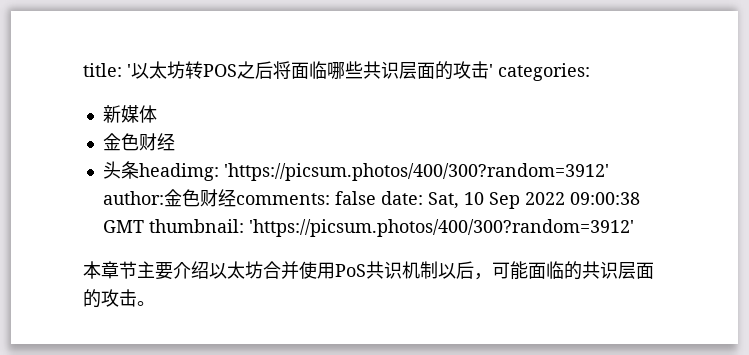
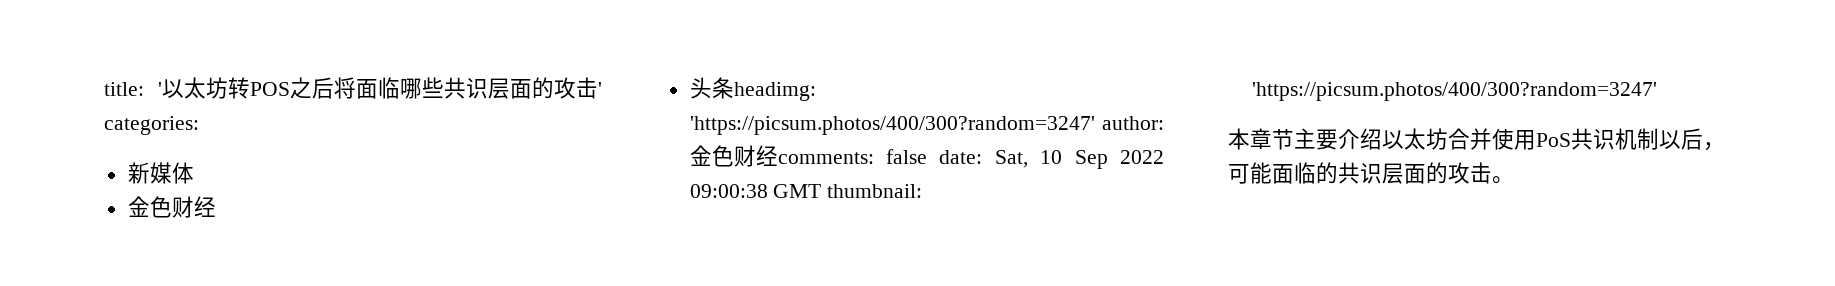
[223,163,609,181] 'https://picsum.photos/400/300?random=3912' -> [689,116,1095,135] 'https://picsum.photos/400/300?random=3247'
[248,219,634,237] 'https://picsum.photos/400/300?random=3912' -> [1251,82,1657,101] 'https://picsum.photos/400/300?random=3247'

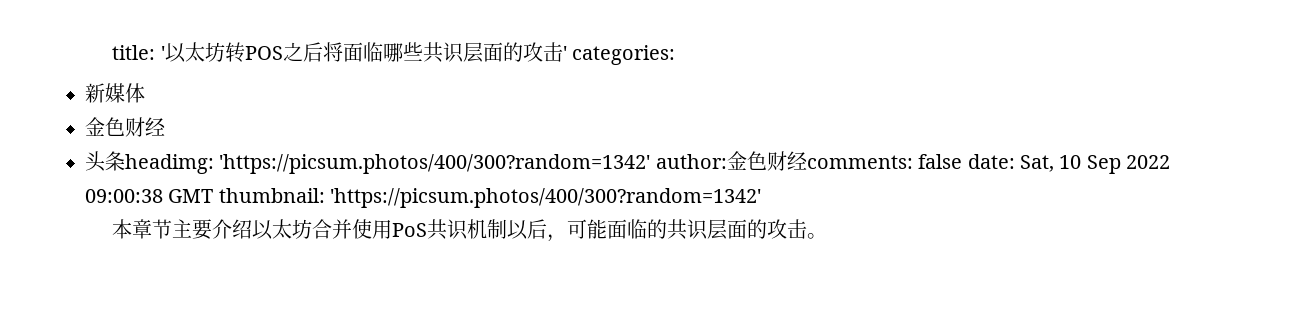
[689,116,1095,135] 'https://picsum.photos/400/300?random=3247' -> [219,154,651,174] 'https://picsum.photos/400/300?random=1342'
[1251,82,1657,101] 'https://picsum.photos/400/300?random=3247' -> [330,188,762,208] 'https://picsum.photos/400/300?random=1342'

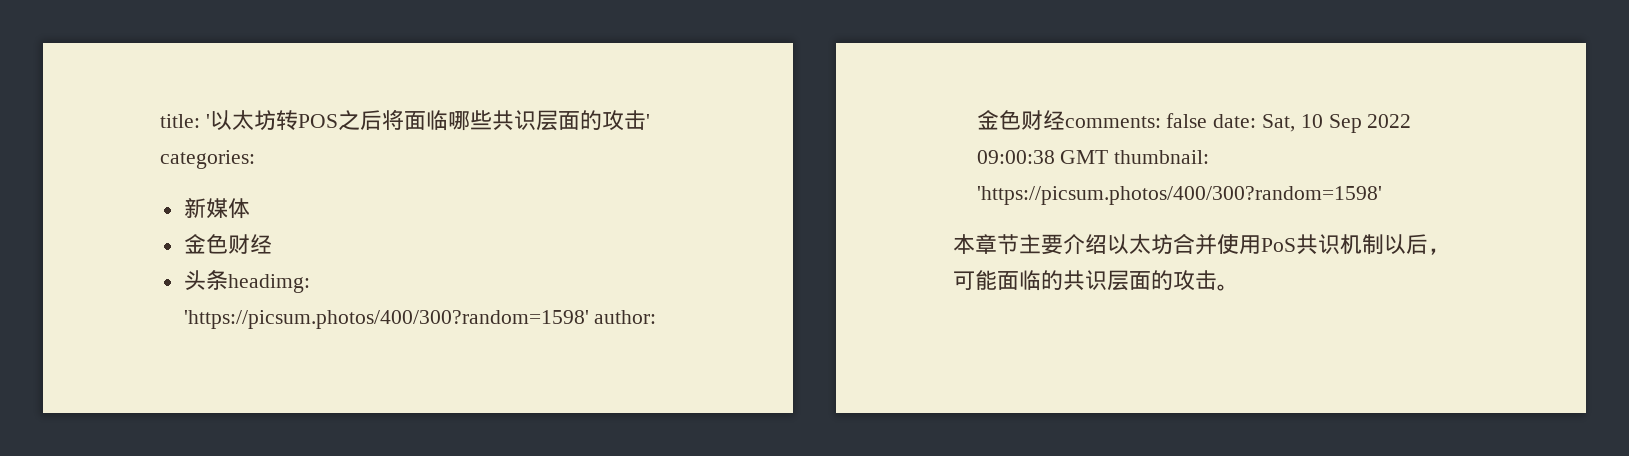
[219,154,651,174] 'https://picsum.photos/400/300?random=1342' -> [183,310,589,329] 'https://picsum.photos/400/300?random=1598'
[330,188,762,208] 'https://picsum.photos/400/300?random=1342' -> [976,186,1382,205] 'https://picsum.photos/400/300?random=1598'

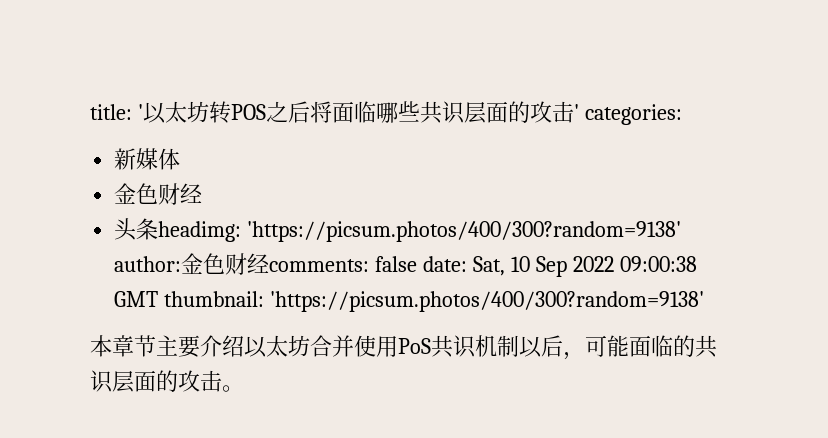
[183,310,589,329] 'https://picsum.photos/400/300?random=1598' -> [247,221,682,242] 'https://picsum.photos/400/300?random=9138'
[976,186,1382,205] 'https://picsum.photos/400/300?random=1598' -> [270,291,705,312] 'https://picsum.photos/400/300?random=9138'

